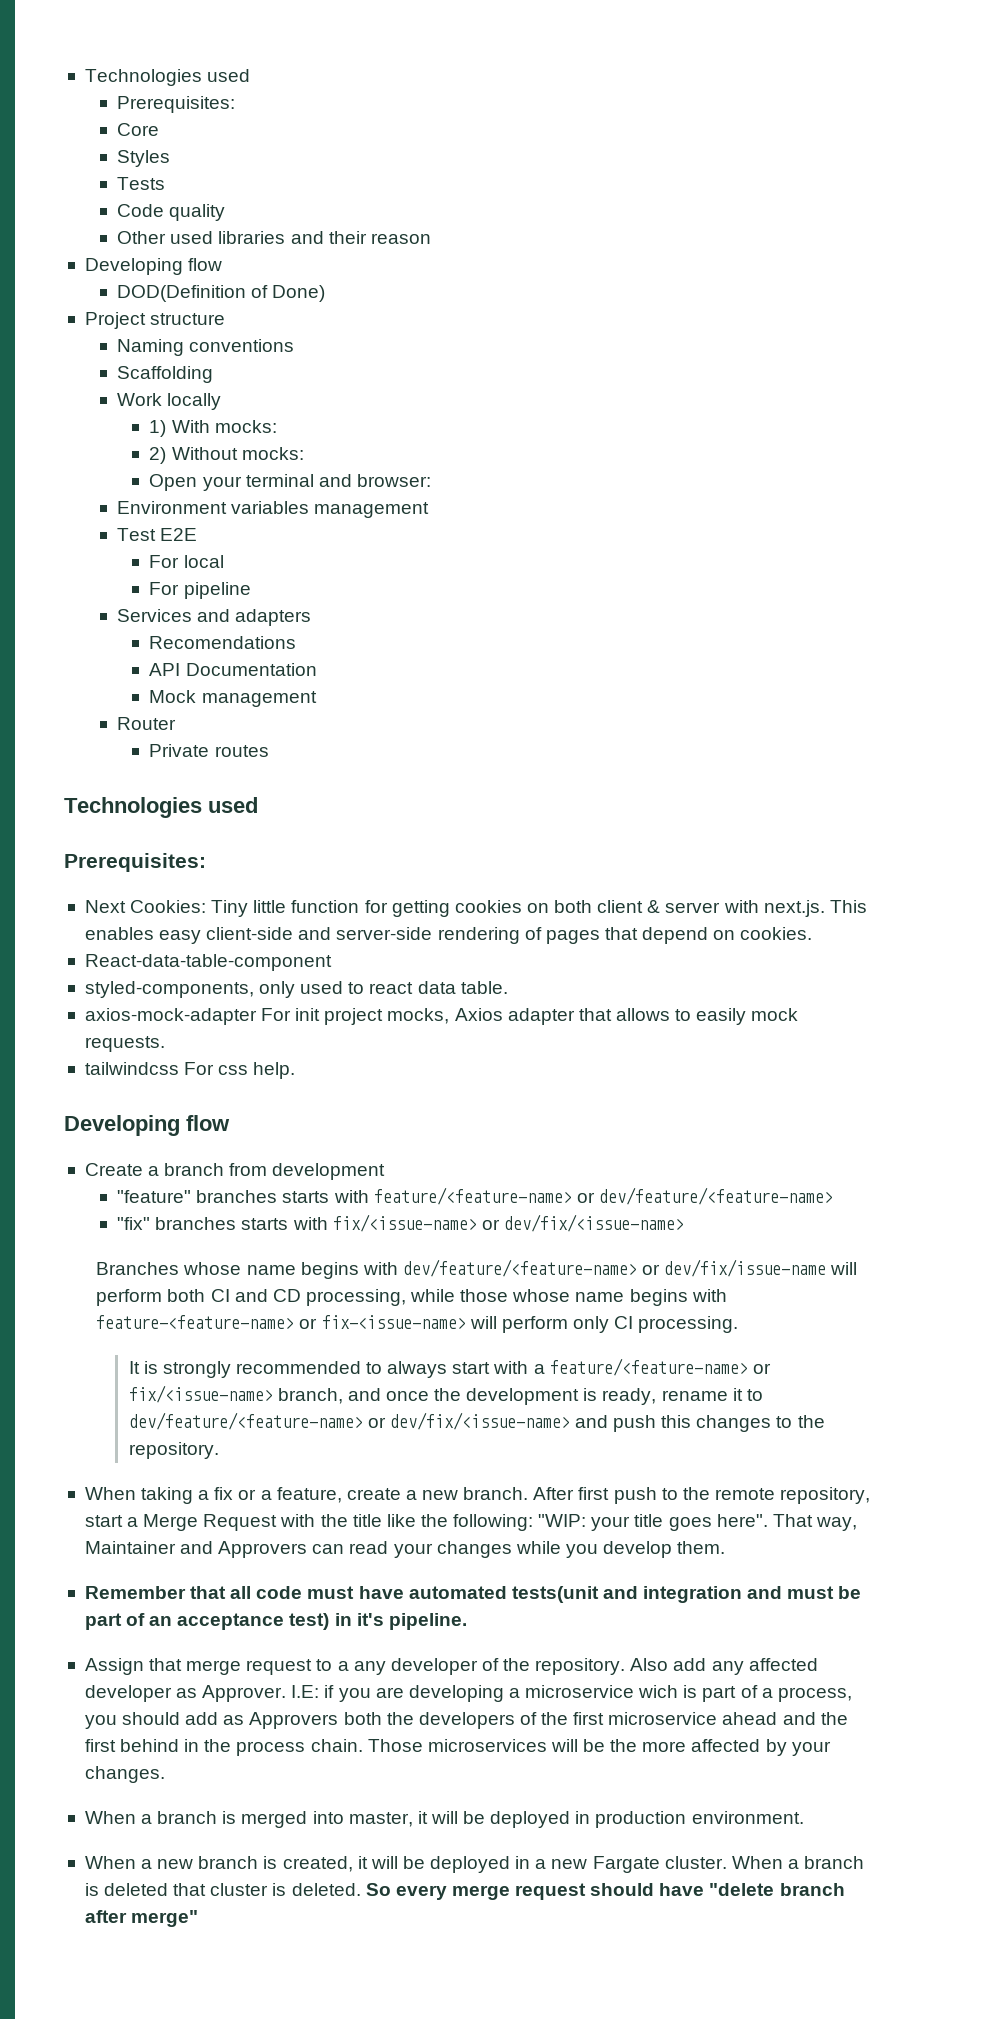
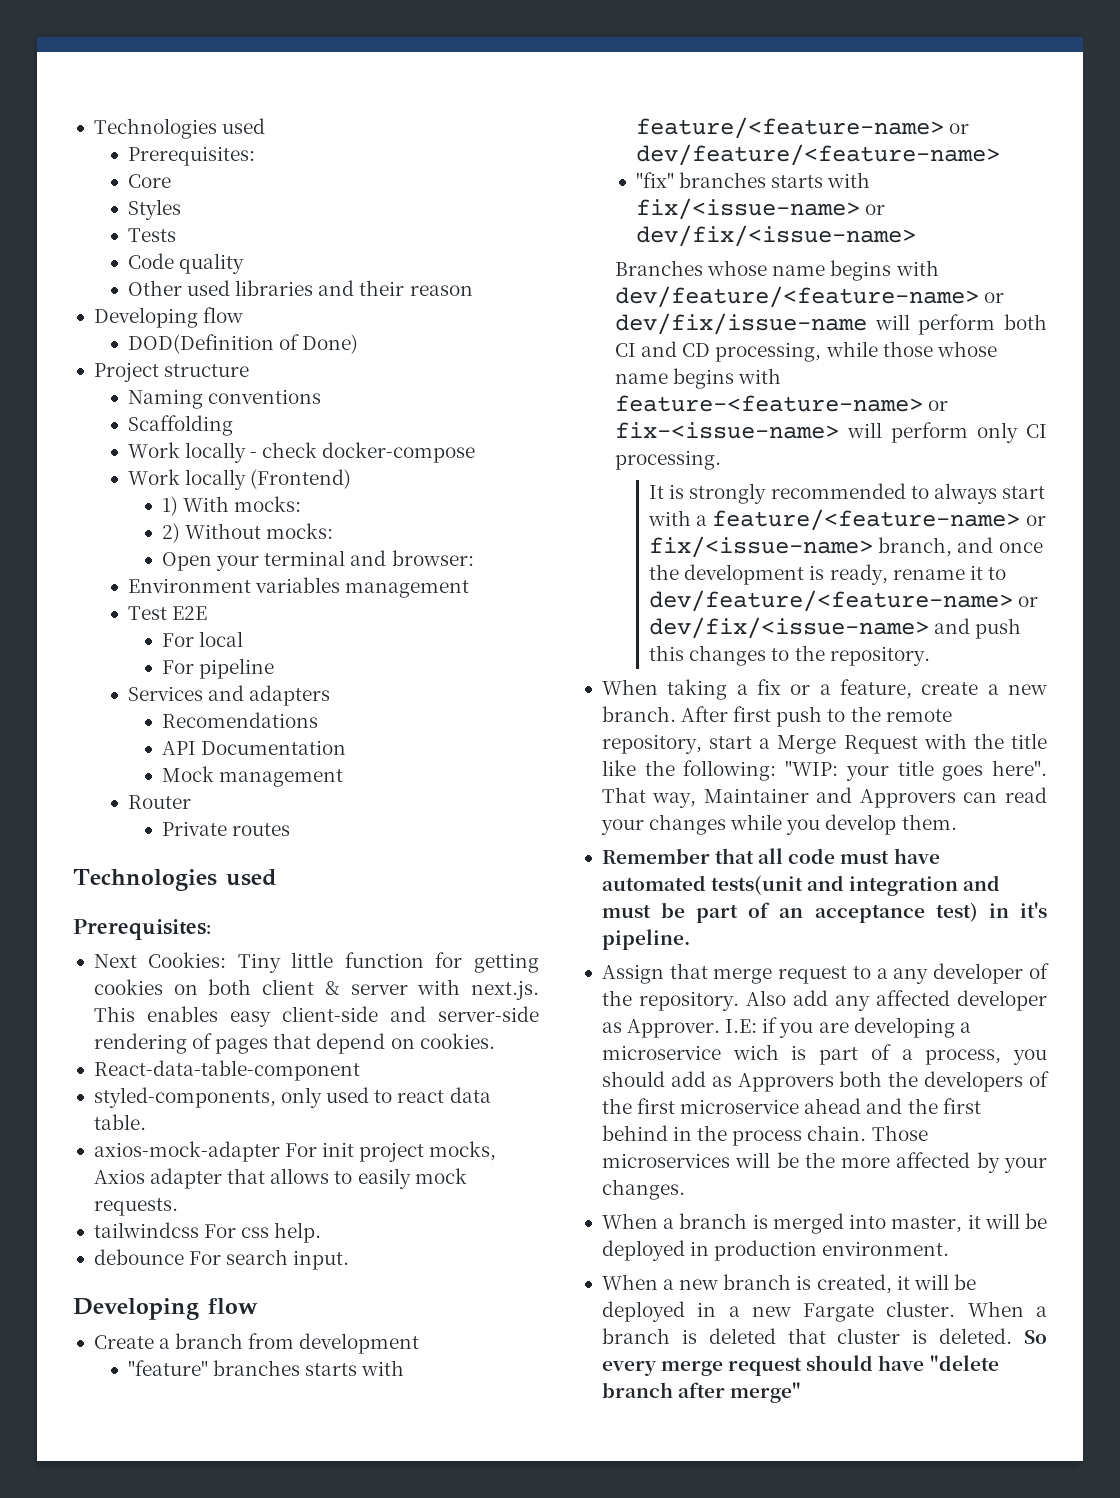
(222, 401) none -> [250,442,476,463] [127,469,352,490] - check docker-compose // Work locally (Frontend)
(296, 1070) none -> [93,1249,350,1270] // debounce For search input.

